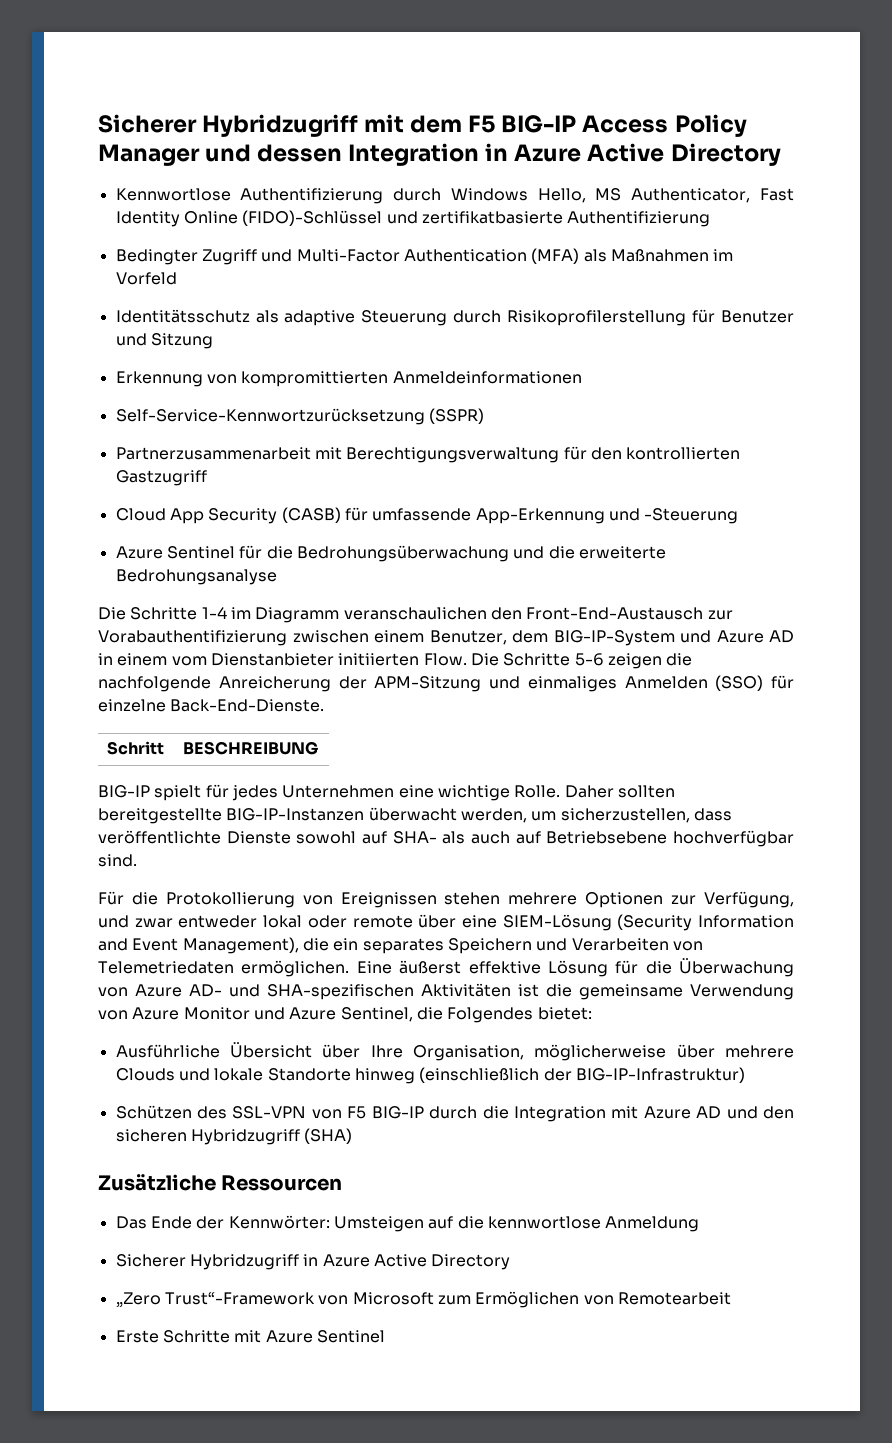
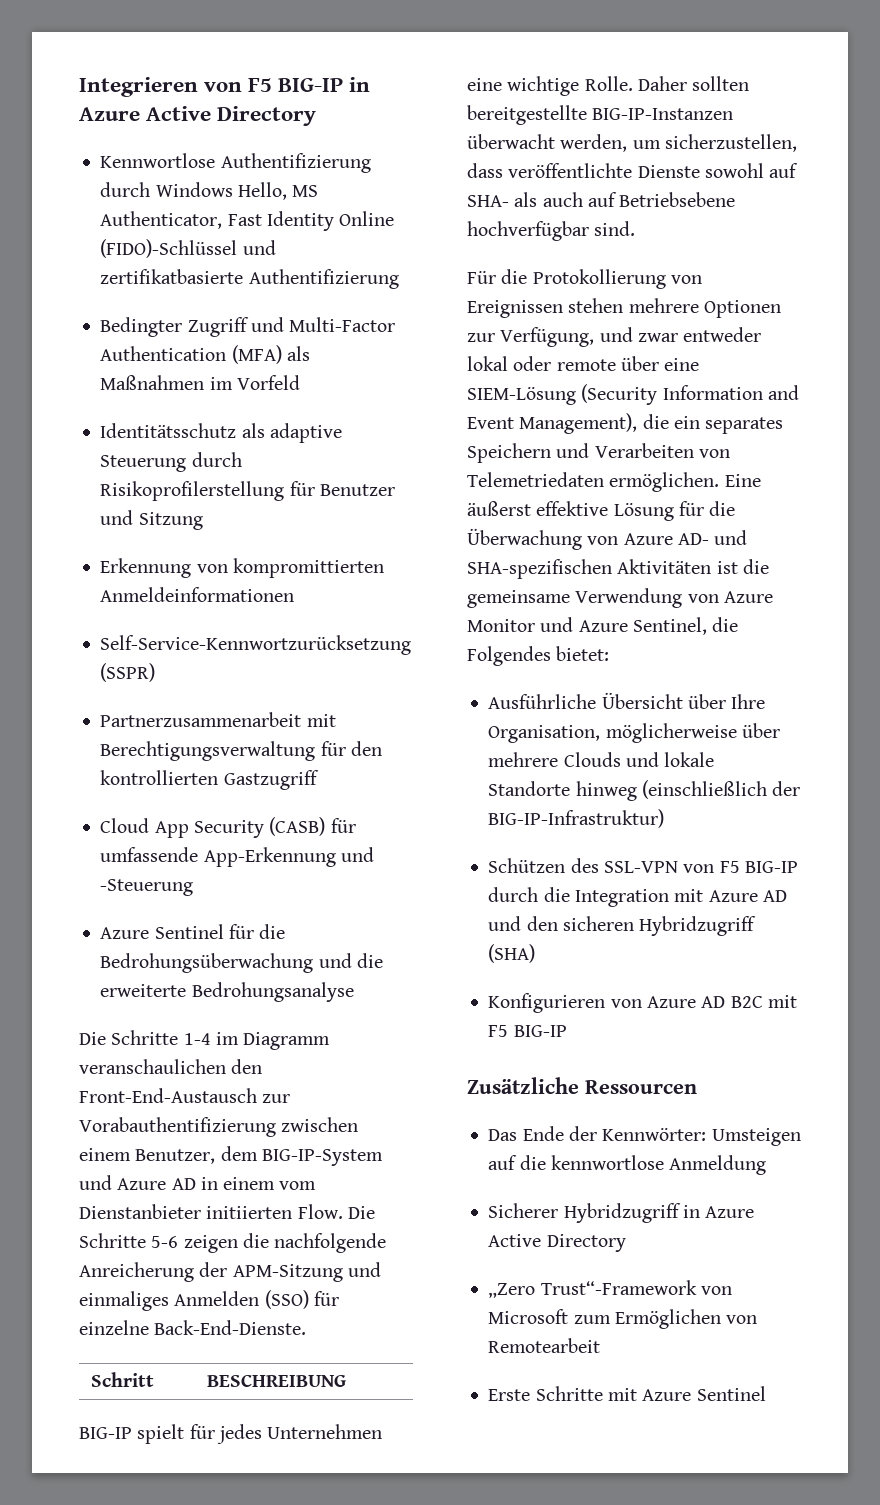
[98,114,747,137] [98,143,480,166] Sicherer Hybridzugriff mit dem F5 BIG-IP Access Policy Manager und dessen Integration -> [79,77,344,97] Integrieren von F5 BIG-IP
(353, 1136) none -> [488,993,797,1013] [488,1025,567,1037] // Konfigurieren von Azure AD B2C mit F5 BIG-IP

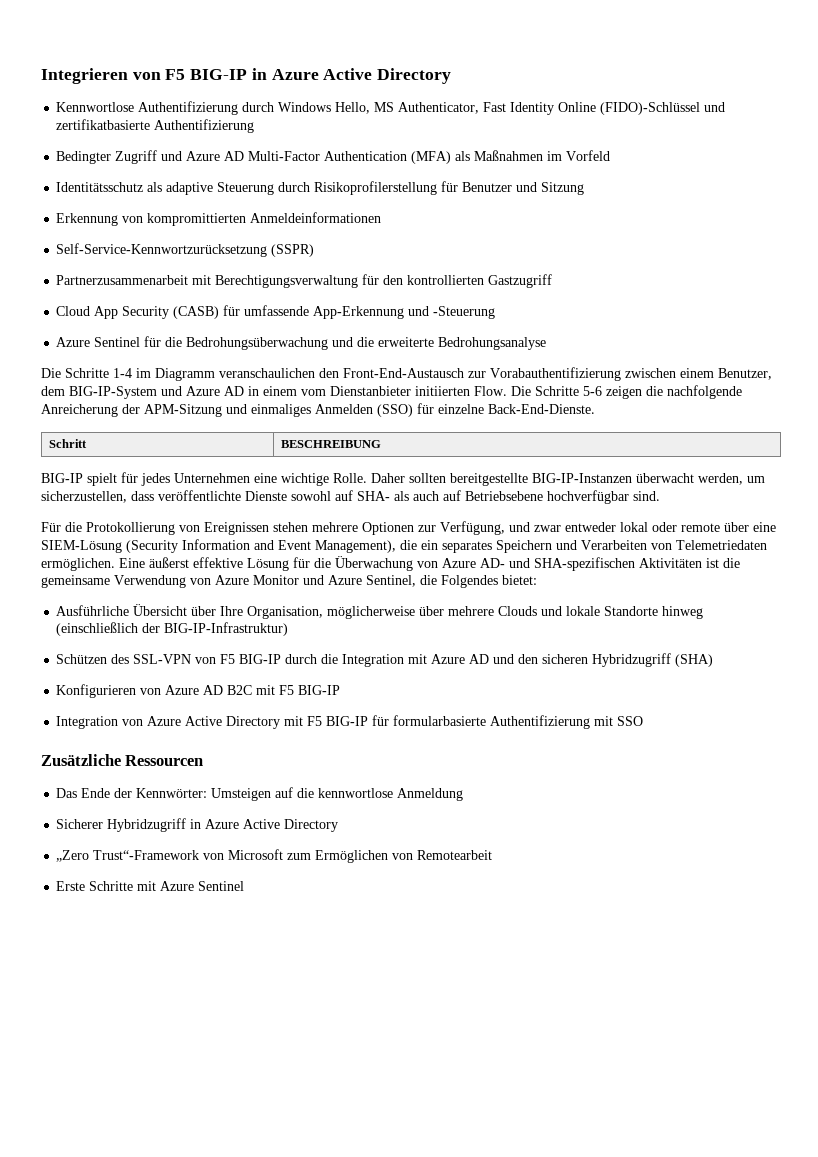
(284, 324) none -> [186,151,245,161] Azure AD
(567, 1031) none -> [56,715,644,729] // Integration von Azure Active Directory mit F5 BIG-IP für formularbasierte Authentifizierung mit SSO

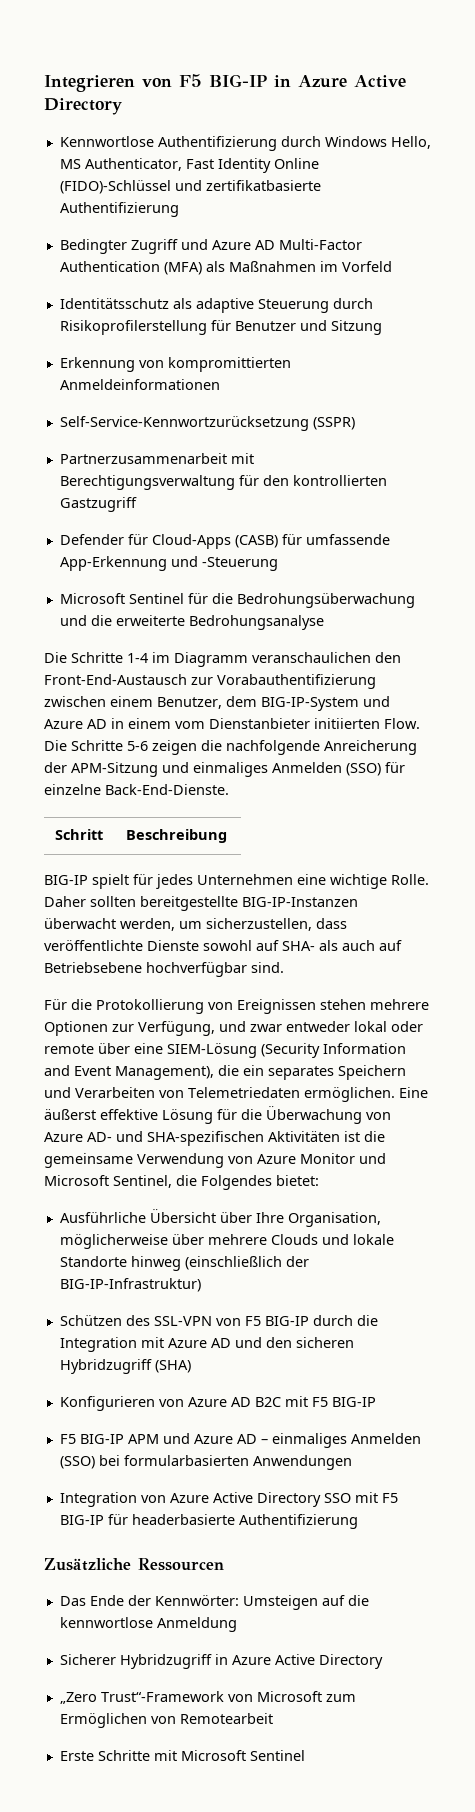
[56,306,170,319] Cloud App Security -> [59,534,231,549] Defender für Cloud-Apps
[56,337,91,347] Azure -> [59,593,125,604] Microsoft
[280,440,381,448] BESCHREIBUNG -> [126,829,228,843] Beschreibung
[328,575,362,585] Azure -> [44,1175,109,1186] Microsoft
(341, 690) none -> [59,1433,421,1448] [59,1455,352,1470] // F5 BIG-IP APM und Azure AD – einmaliges Anmelden (SSO) bei formularbasierten Anwendungen
(281, 722) none -> [323,1493,351,1503] SSO
[393,715,644,729] formularbasierte Authentifizierung mit SSO -> [131,1514,358,1529] headerbasierte Authentifizierung
[160,881,195,891] Azure -> [180,1750,246,1761] Microsoft

